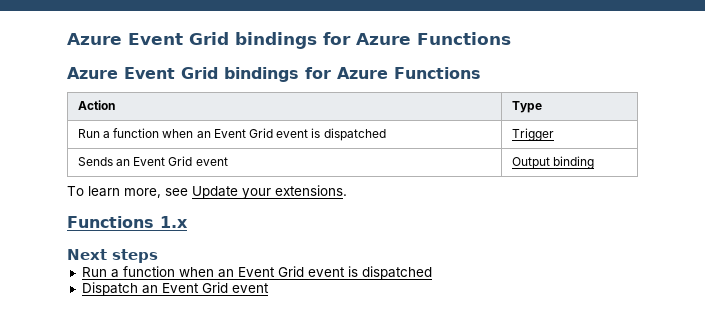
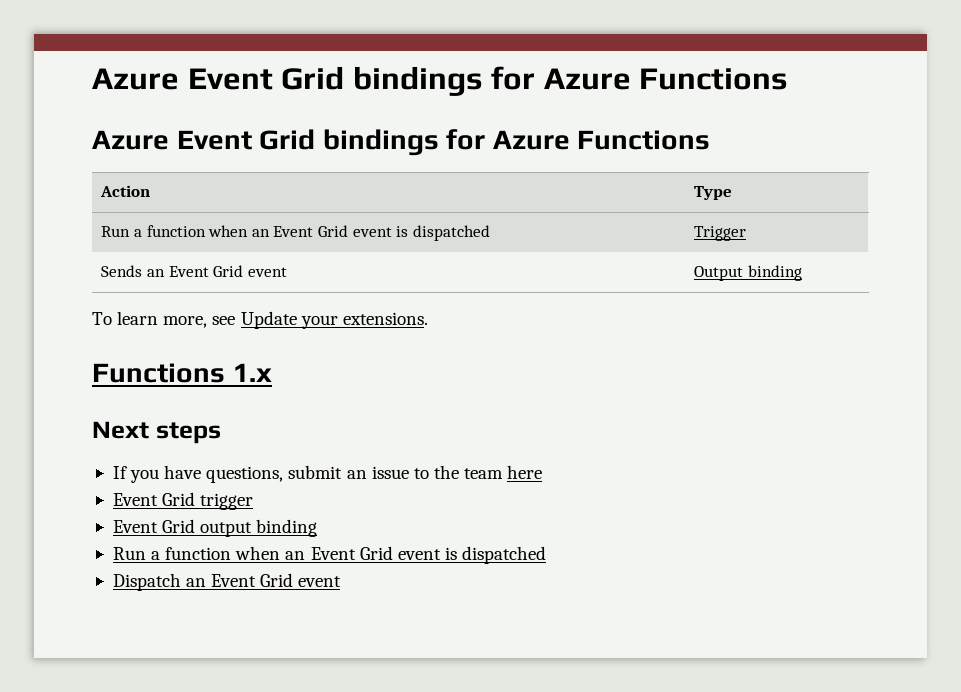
(158, 256) none -> [112,465,543,483] [112,492,254,510] [112,519,318,537] // If you have questions, submit an issue to the team here // Event Grid trigger // Event Grid output binding

